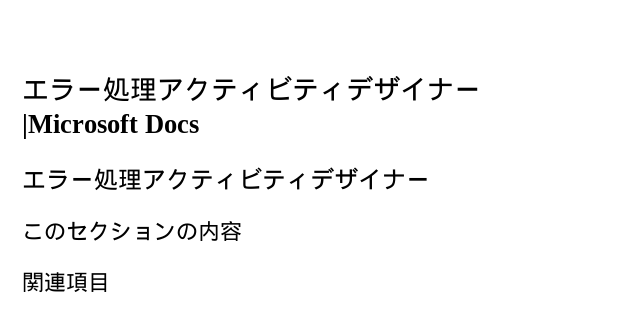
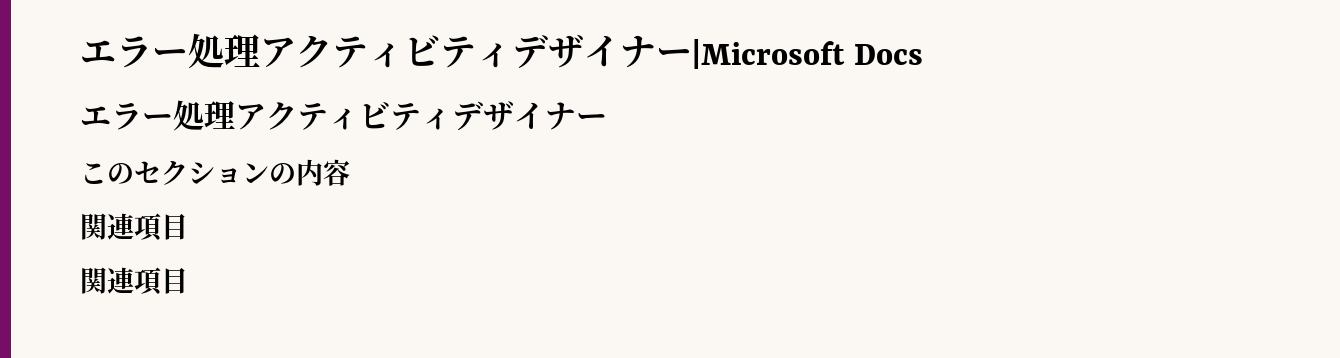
(110, 282) none -> [80,267,188,295] // 関連項目

